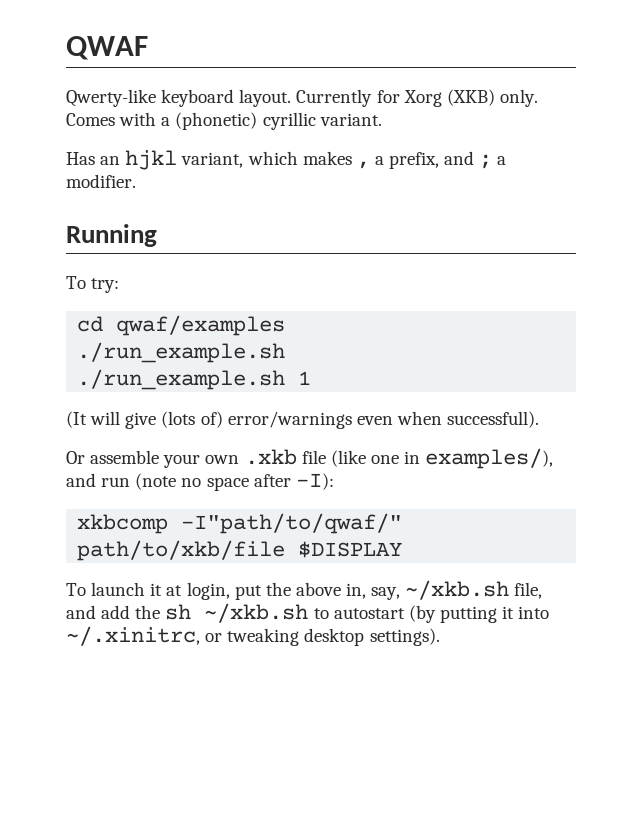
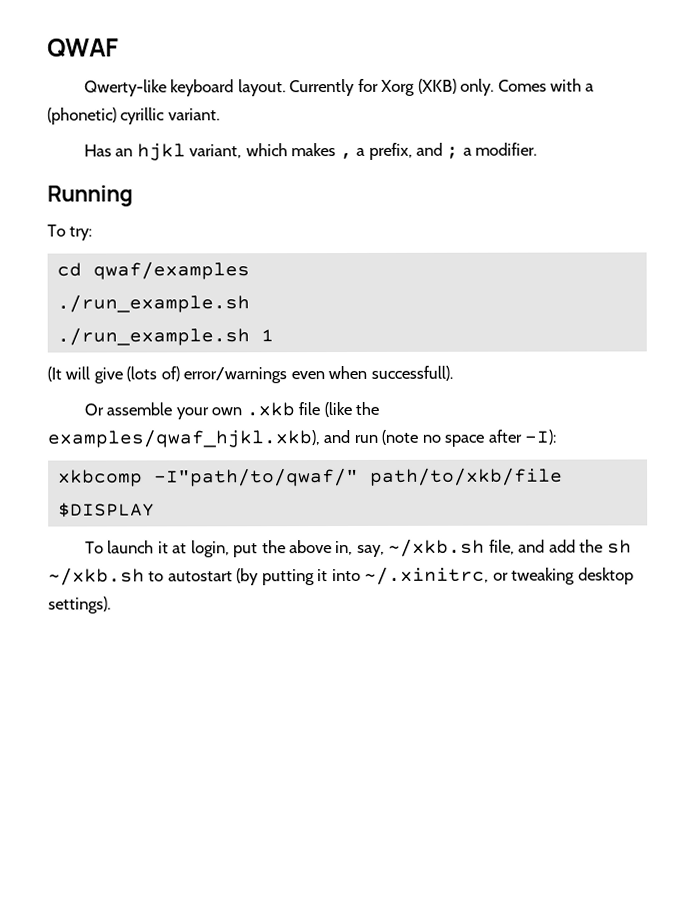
[370,448,554,469] one in examples/), -> [355,401,380,415] [47,429,320,448] the examples/qwaf_hjkl.xkb),

